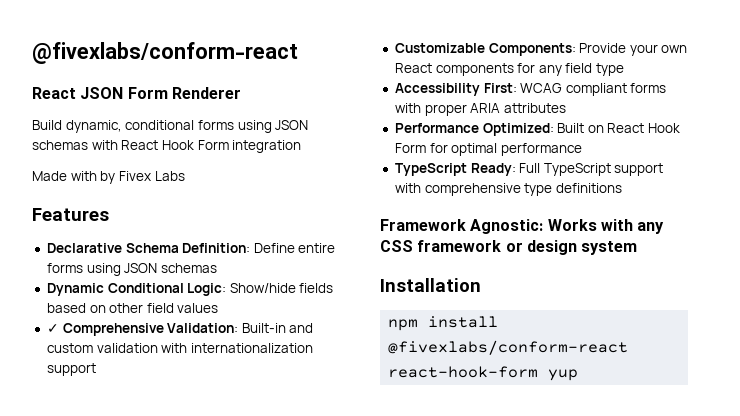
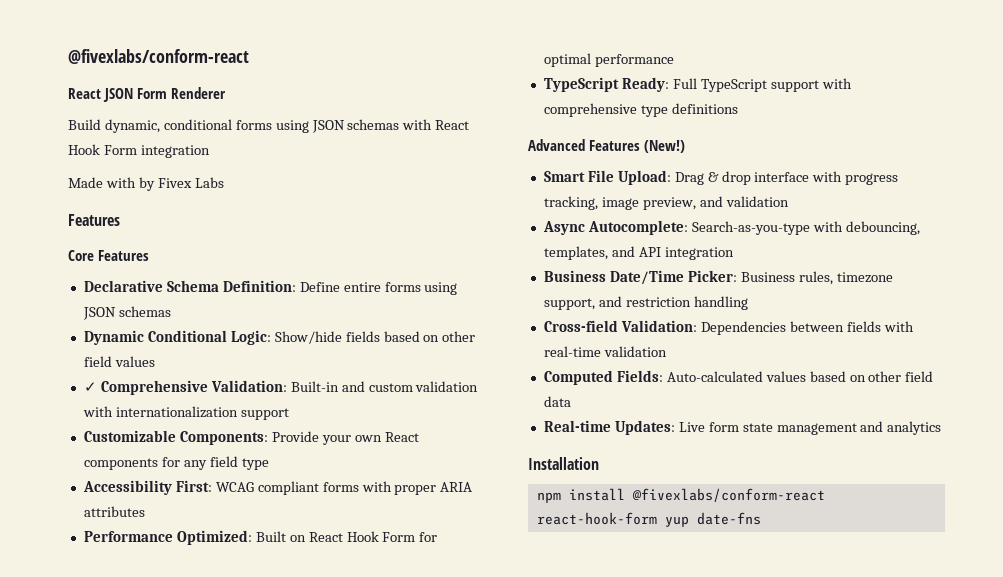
(109, 214) none -> [68,250,150,261] // Core Features
[380,219,665,234] [380,240,638,255] Framework Agnostic: Works with any CSS framework or design system -> [528,139,686,153] [543,170,899,185] [543,196,789,210] [542,220,920,235] [543,246,734,260] [543,270,893,285] [543,296,748,310] [543,320,914,335] [543,346,667,357] [543,370,934,385] [543,396,571,407] [543,420,942,435] Advanced Features (New!) // Smart File Upload: Drag & drop interface with progress tracking, image preview, and validation // Async Autocomplete: Search-as-you-type with debouncing, templates, and API integration // Business Date/Time Picker: Business rules, timezone support, and restriction handling // Cross-field Validation: Dependencies between fields with real-time validation // Computed Fields: Auto-calculated values based on other field data // Real-time Updates: Live form state management and analytics
(579, 375) none -> [696,512,761,525] date-fns

